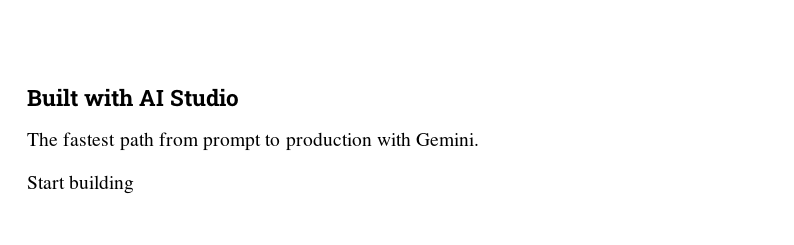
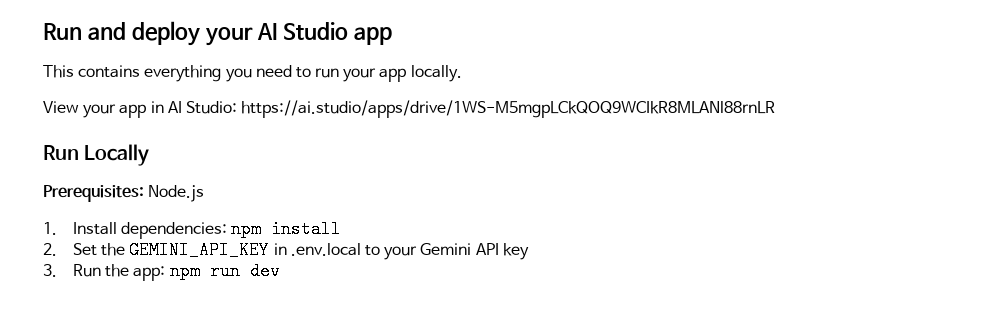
[27,88,240,107] [27,132,480,151] [27,175,135,194] Built with AI Studio // The fastest path from prompt to production with Gemini. // Start building -> [43,21,392,46] [43,65,462,82] [43,100,776,118] [43,144,150,166] [43,185,205,202] [43,220,342,239] [43,241,529,260] [43,262,280,281] Run and deploy your AI Studio app // This contains everything you need to run your app locally. // View your app in AI Studio: https://ai.studio/apps/drive/1WS-M5mgpLCkQOQ9WCIkR8MLANl88rnLR // Run Locally // Prerequisites: Node.js // 1. Install dependencies: npm install // 2. Set the GEMINI_API_KEY in .env.local to your Gemini API key // 3. Run the app: npm run dev

